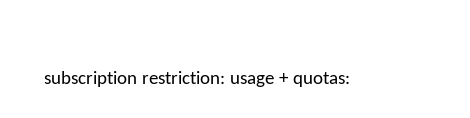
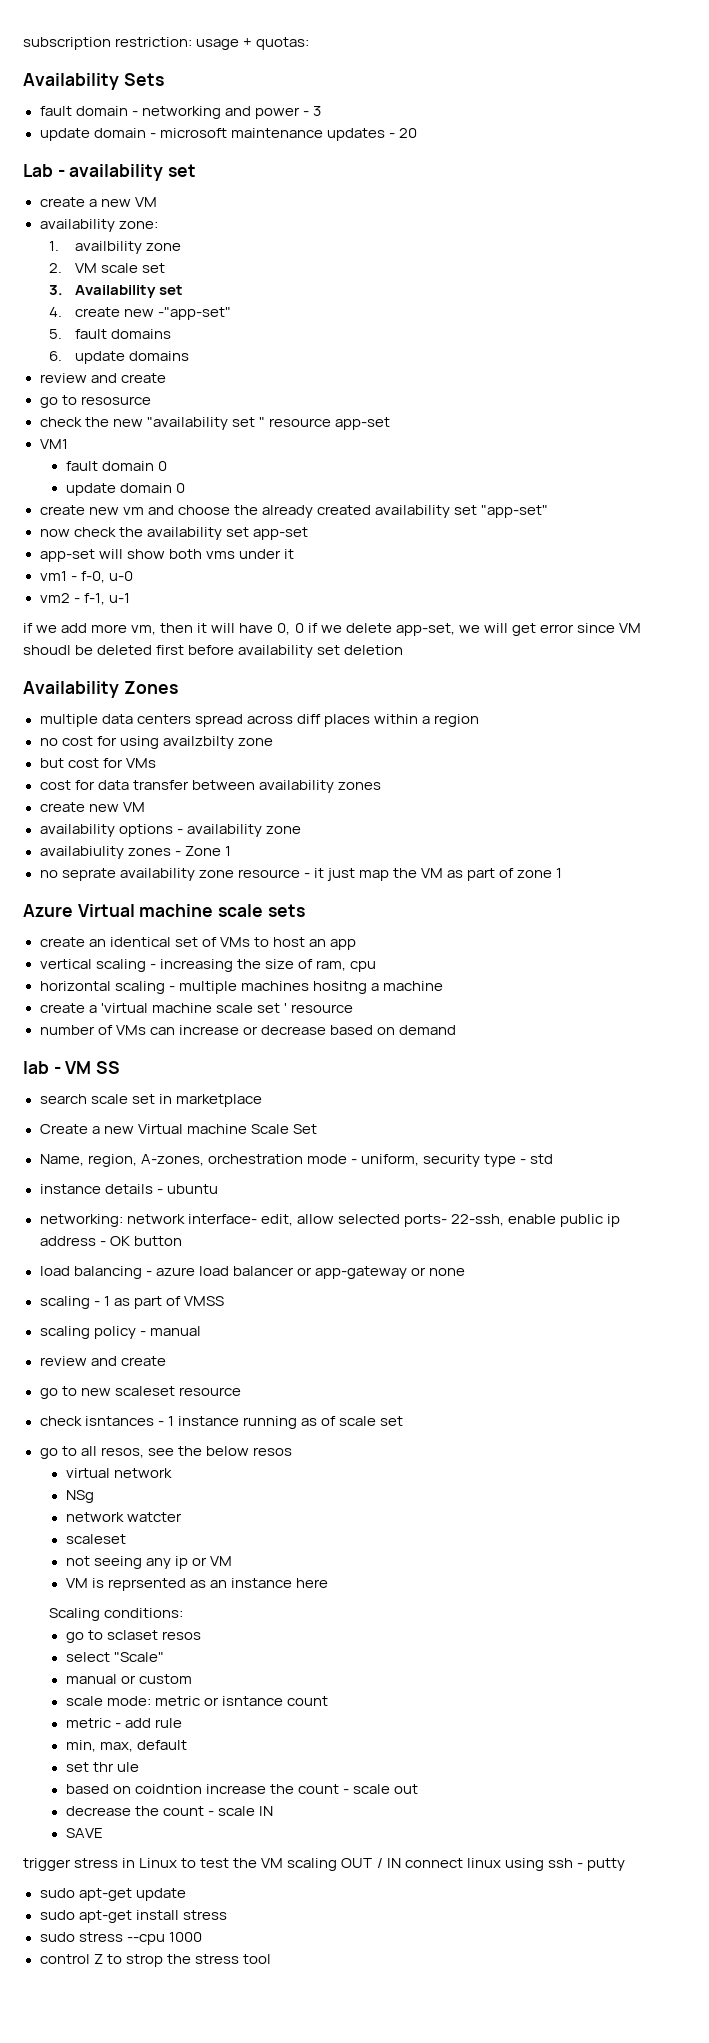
(350, 79) none -> [23,73,164,90] [39,106,321,119] [39,128,417,141] [23,164,197,181] [39,197,157,207] [39,219,158,232] [49,241,182,254] [49,263,166,273] [49,285,184,298] [49,307,232,320] [49,329,172,339] [49,351,190,364] [39,373,166,383] [39,395,151,408] [39,417,390,430] [39,439,68,449] [65,461,167,471] [65,483,185,496] [39,505,548,518] [39,527,308,540] [39,549,294,562] [39,571,133,583] [39,593,130,605] [23,623,641,636] [23,645,404,658] [23,681,178,698] [39,714,479,727] [39,736,273,749] [39,758,156,768] [39,780,381,793] [39,802,145,812] [39,824,301,837] [39,846,231,859] [39,868,563,881] [23,904,305,917] [39,937,356,950] [39,959,376,972] [39,981,443,994] [39,1003,353,1013] [39,1025,456,1035] [23,1061,121,1074] [39,1094,262,1107] [39,1124,317,1134] [39,1154,553,1167] [39,1184,218,1194] [39,1214,620,1227] [39,1236,182,1246] [39,1266,465,1279] [39,1296,224,1309] [39,1326,201,1339] [39,1356,166,1366] [39,1386,241,1399] [39,1416,403,1429] [39,1446,292,1459] [65,1468,172,1478] [65,1490,94,1503] [65,1512,182,1522] [65,1534,126,1544] [65,1556,232,1569] [65,1578,328,1591] [49,1608,184,1621] [65,1630,201,1643] [65,1652,164,1662] [65,1674,192,1684] [65,1696,328,1706] [65,1718,182,1728] [65,1740,187,1752] [65,1762,139,1772] [65,1784,419,1794] [65,1806,273,1816] [65,1828,103,1838] [23,1858,625,1871] [39,1888,186,1901] [39,1910,227,1923] [39,1932,202,1945] [39,1954,271,1967] // Availability Sets // fault domain - networking and power - 3 // update domain - microsoft maintenance updates - 20 // Lab - availability set // create a new VM // availability zone: // 1. availbility zone // 2. VM scale set // 3. Availability set // 4. create new -"app-set" // 5. fault domains // 6. update domains // review and create // go to resosurce // check the new "availability set " resource app-set // VM1 // fault domain 0 // update domain 0 // create new vm and choose the already created availability set "app-set" // now check the availability set app-set // app-set will show both vms under it // vm1 - f-0, u-0 // vm2 - f-1, u-1 // if we add more vm, then it will have 0, 0 if we delete app-set, we will get error since VM shoudl be deleted first before availability set deletion // Availability Zones // multiple data centers spread across diff places within a region // no cost for using availzbilty zone // but cost for VMs // cost for data transfer between availability zones // create new VM // availability options - availability zone // availabiulity zones - Zone 1 // no seprate availability zone resource - it just map the VM as part of zone 1 // Azure Virtual machine scale sets // create an identical set of VMs to host an app // vertical scaling - increasing the size of ram, cpu // horizontal scaling - multiple machines hositng a machine // create a 'virtual machine scale set ' resource // number of VMs can increase or decrease based on demand // lab - VM SS // search scale set in marketplace // Create a new Virtual machine Scale Set // Name, region, A-zones, orchestration mode - uniform, security type - std // instance details - ubuntu // networking: network interface- edit, allow selected ports- 22-ssh, enable public ip address - OK button // load balancing - azure load balancer or app-gateway or none // scaling - 1 as part of VMSS // scaling policy - manual // review and create // go to new scaleset resource // check isntances - 1 instance running as of scale set // go to all resos, see the below resos // virtual network // NSg // network watcter // scaleset // not seeing any ip or VM // VM is reprsented as an instance here // Scaling conditions: // go to sclaset resos // select "Scale" // manual or custom // scale mode: metric or isntance count // metric - add rule // min, max, default // set thr ule // based on coidntion increase the count - scale out // decrease the count - scale IN // SAVE // trigger stress in Linux to test the VM scaling OUT / IN connect linux using ssh - putty // sudo apt-get update // sudo apt-get install stress // sudo stress --cpu 1000 // control Z to strop the stress tool

